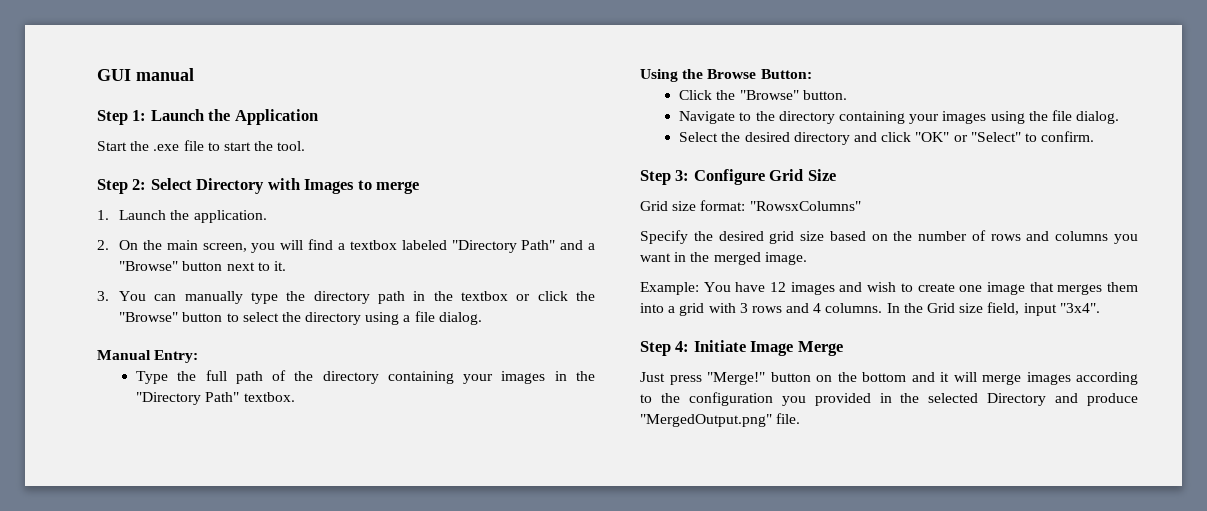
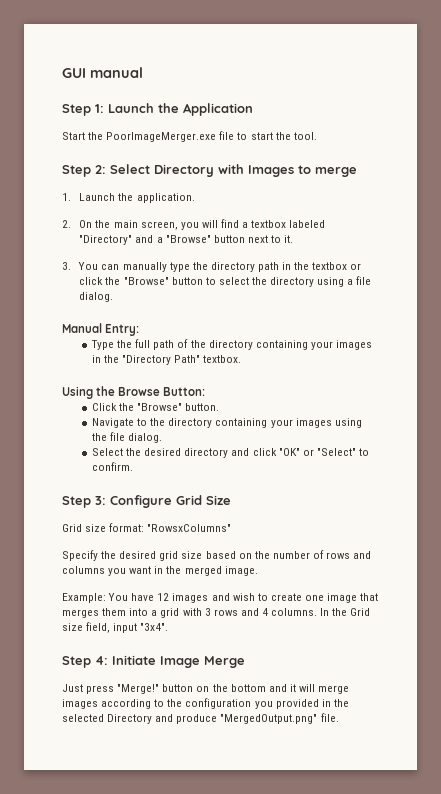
[153,144,180,151] .exe -> [106,132,217,142] PoorImageMerger.exe
[451,240,556,253] "Directory Path" -> [79,235,133,245] "Directory"

